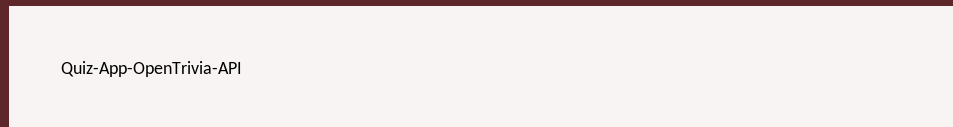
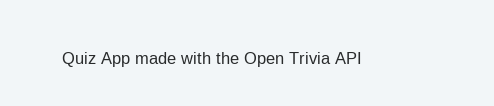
[61,61,242,77] Quiz-App-OpenTrivia-API -> [62,52,362,67] Quiz App made with the Open Trivia API

